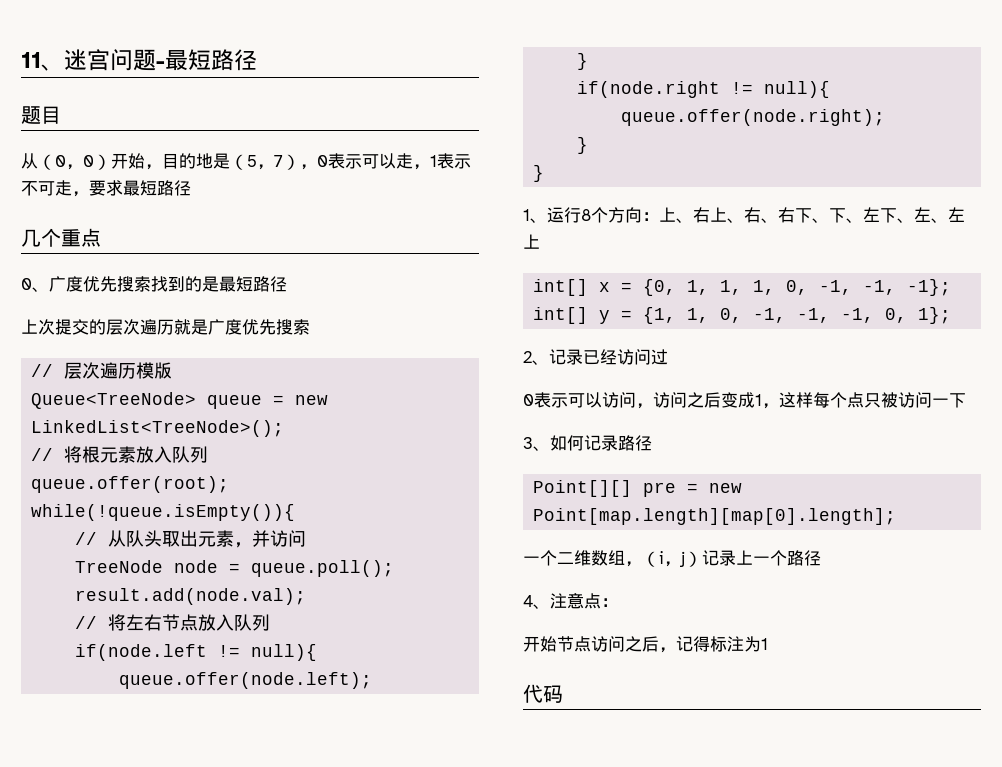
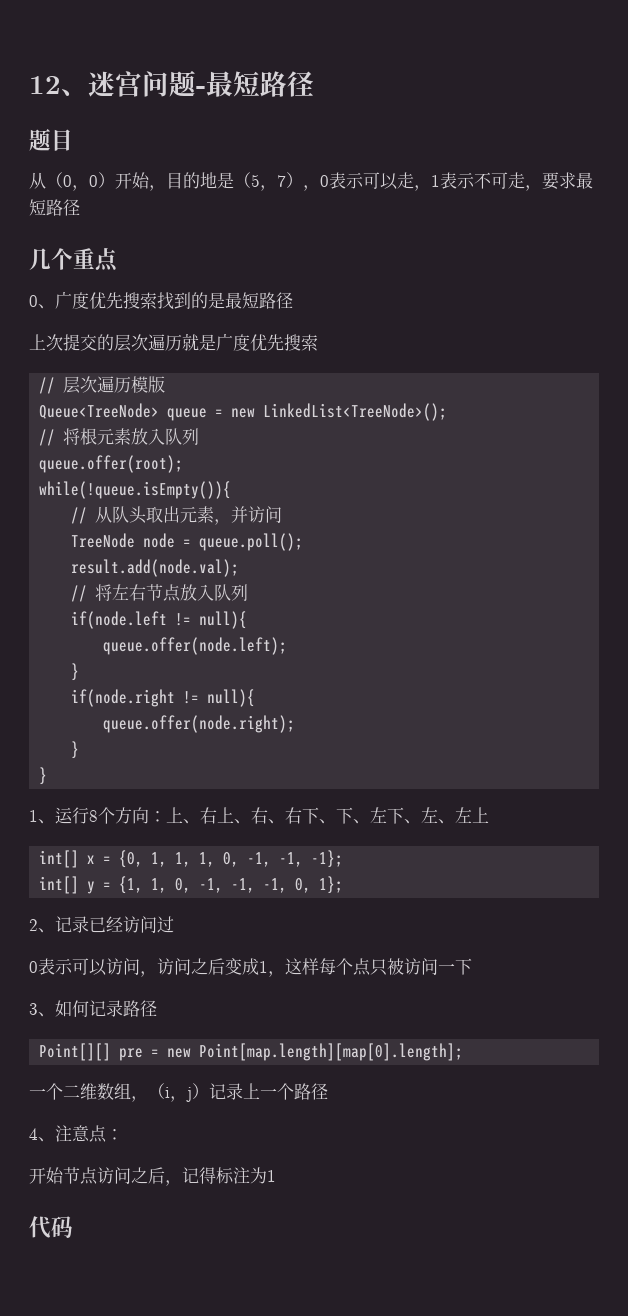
[21,52,41,68] 11 -> [29,76,61,94] 12

